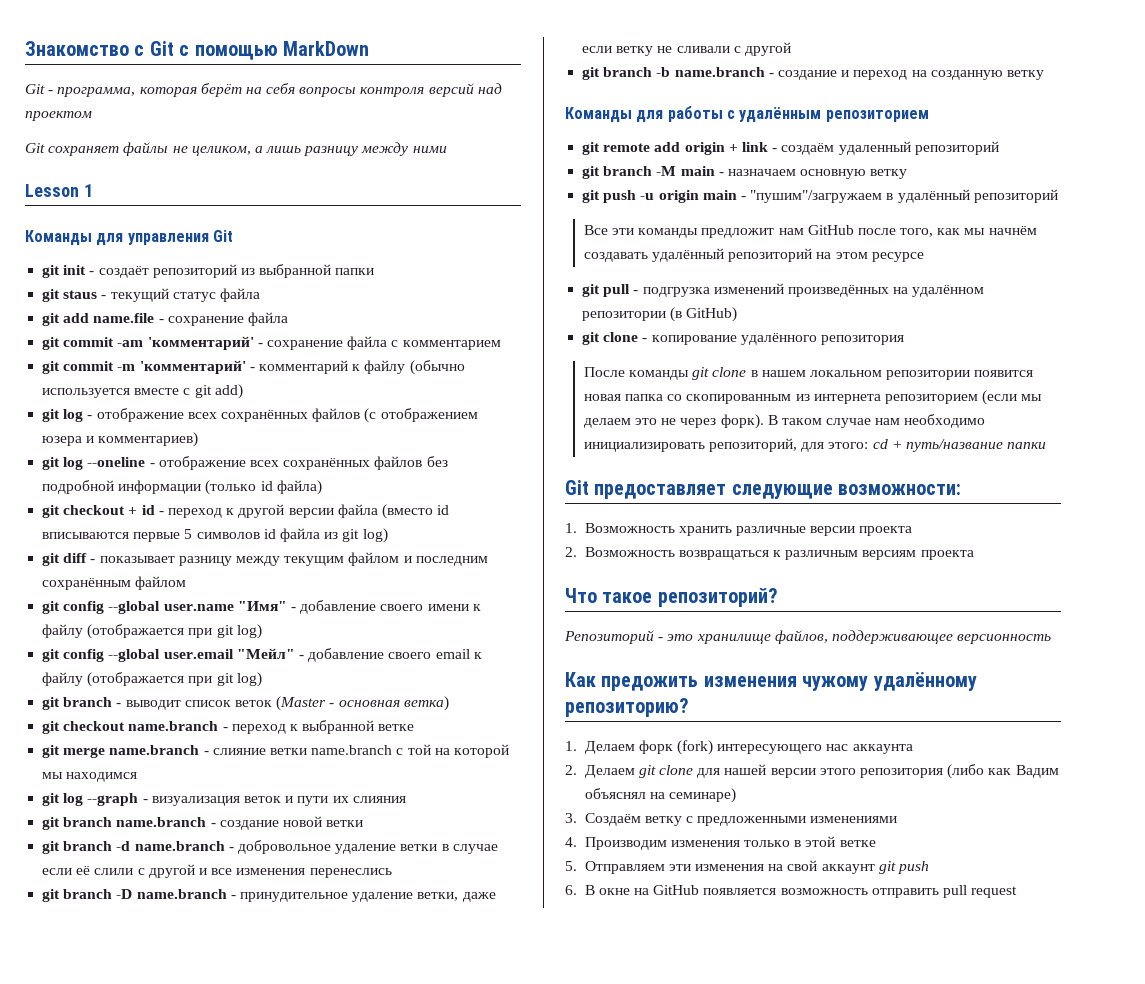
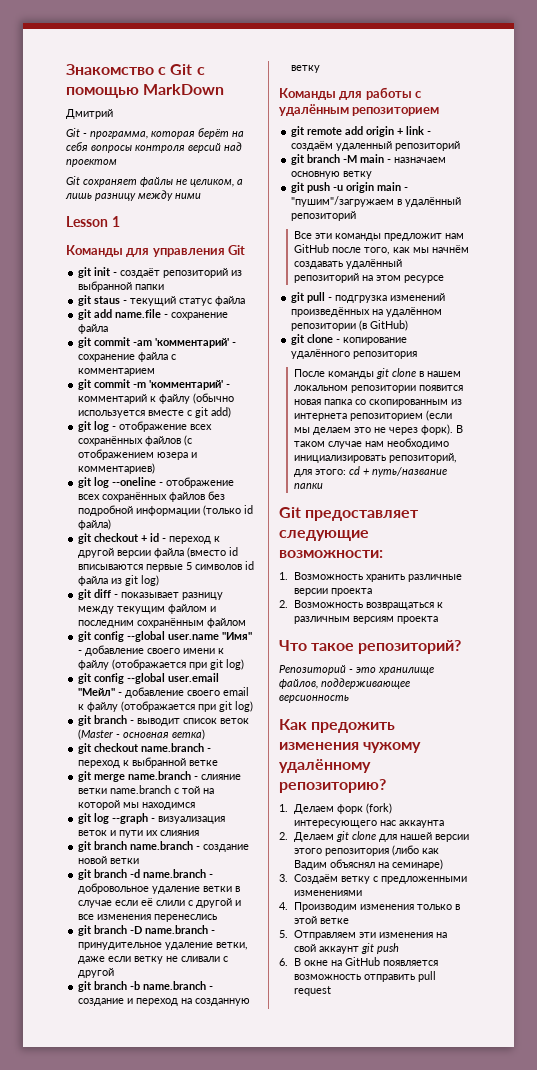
(369, 48) none -> [66,109,113,119] // Дмитрий

